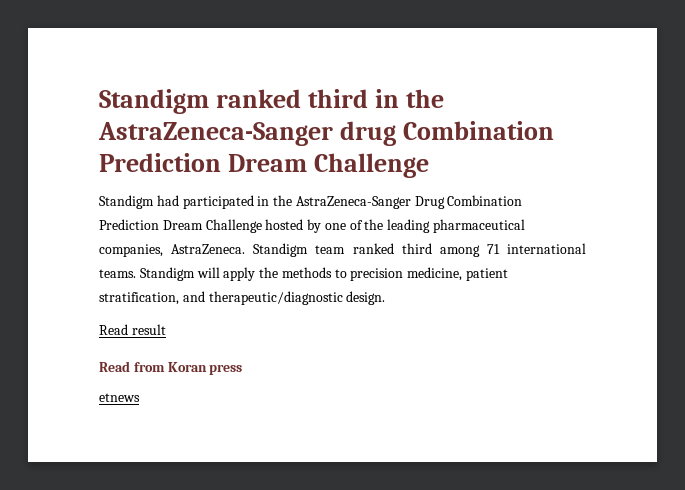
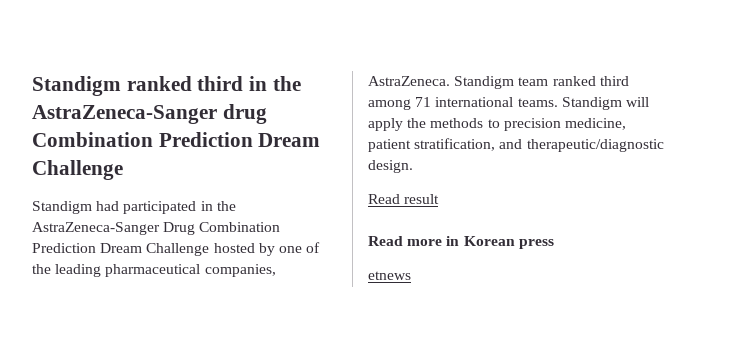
[133,362,207,372] from Koran -> [407,236,515,246] more in Korean

